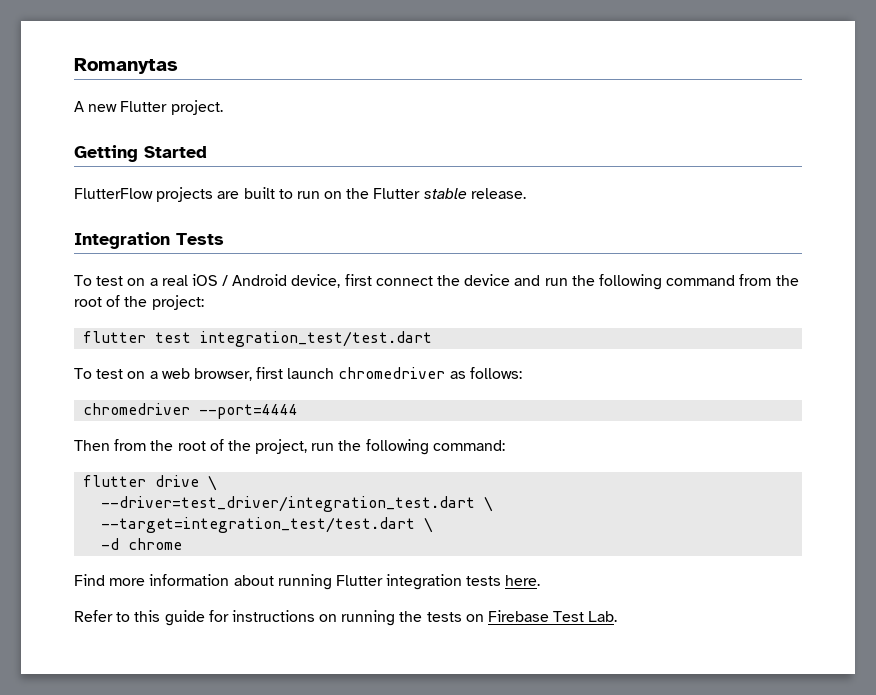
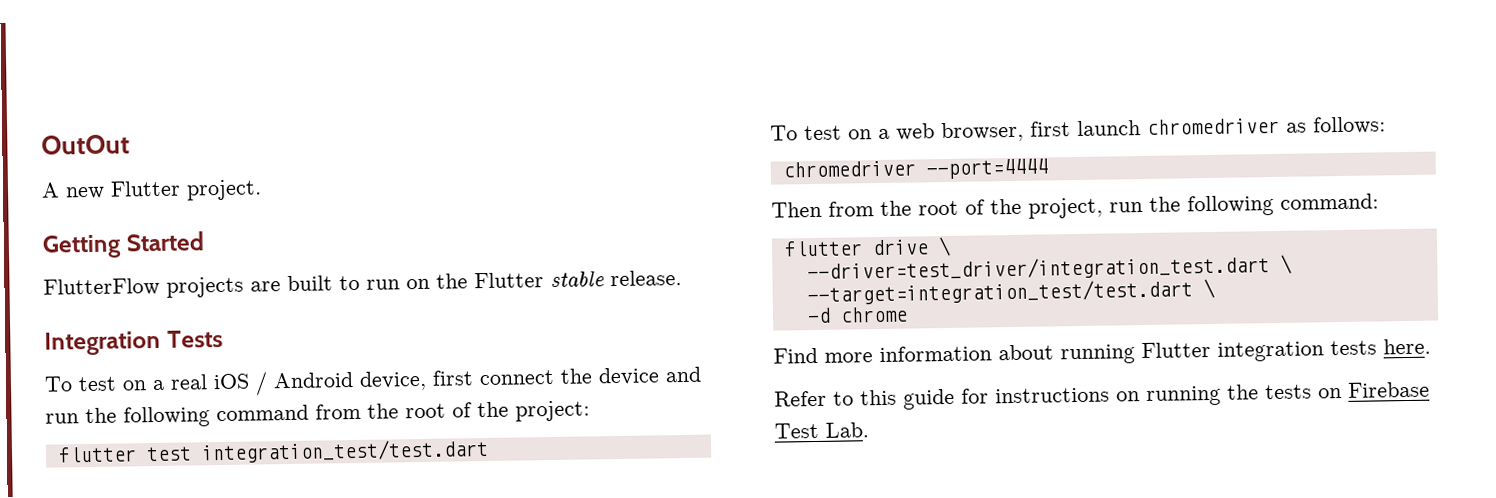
[74,58,178,74] Romanytas -> [41,134,130,155] OutOut

